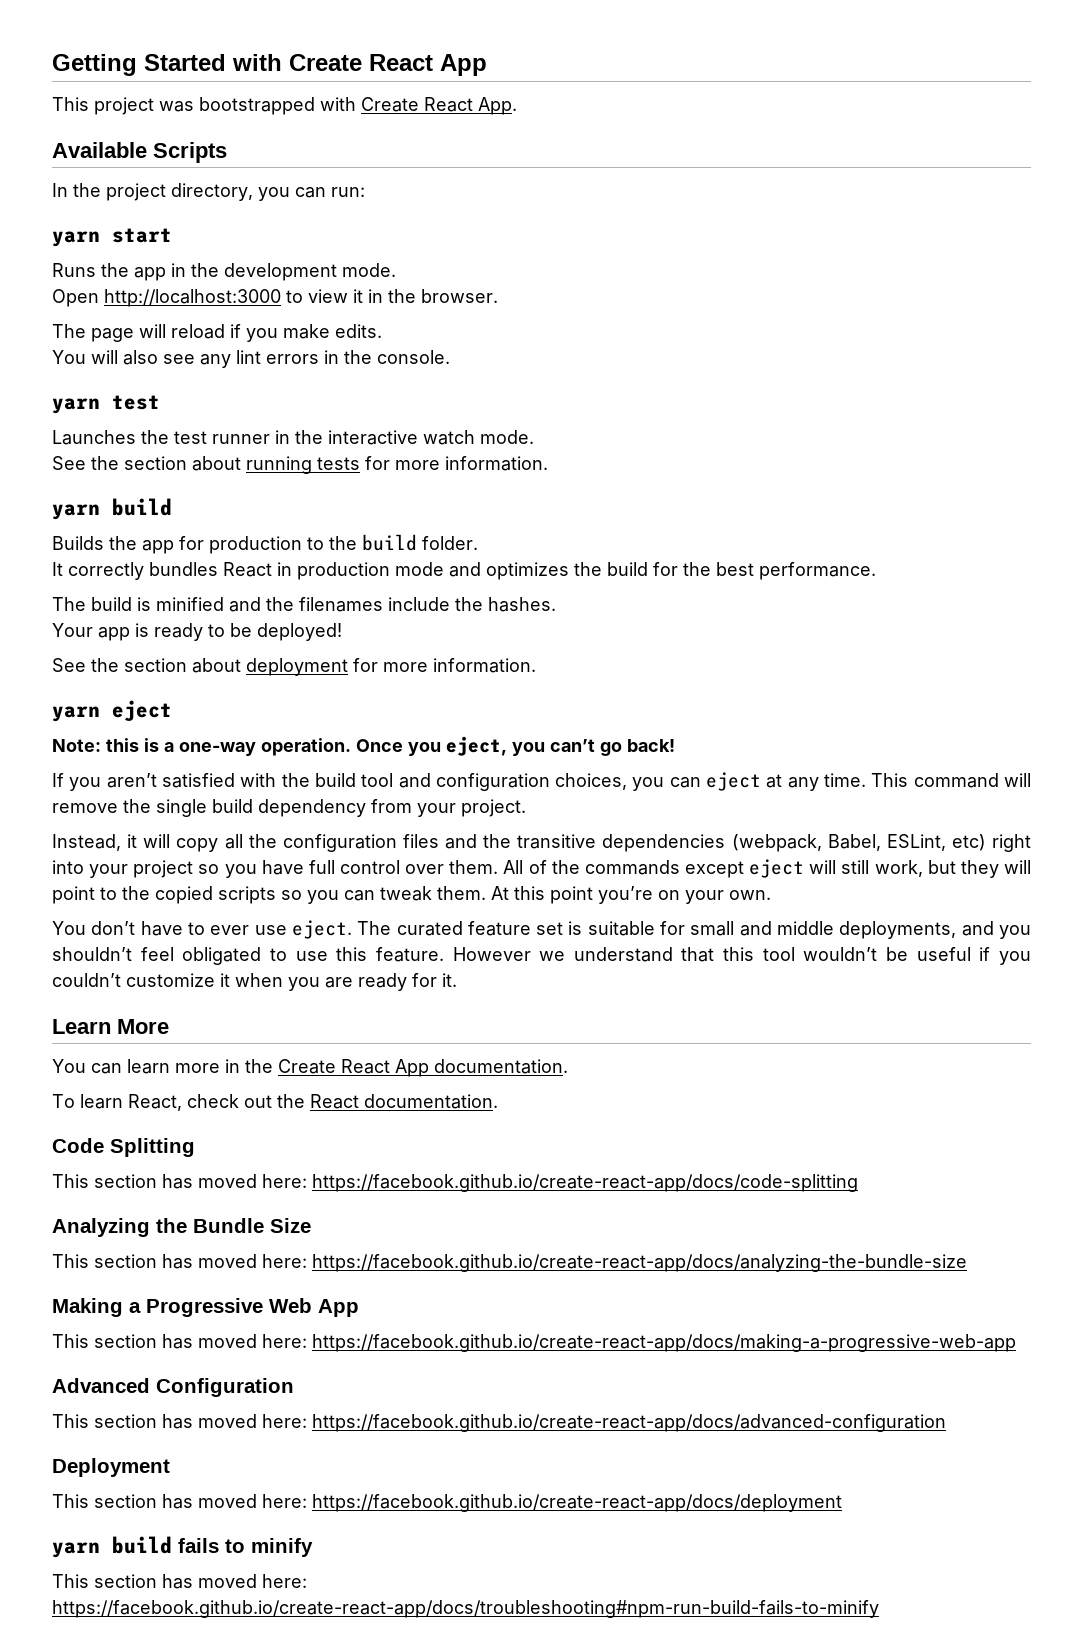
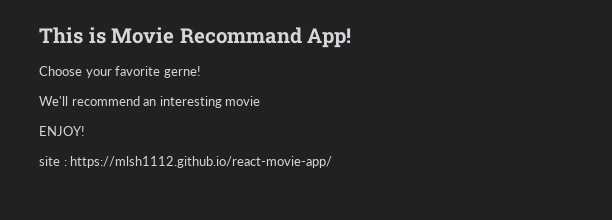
[52,54,487,76] [52,97,517,115] [52,142,227,163] [52,183,365,201] [52,228,172,247] [52,263,396,281] [52,289,498,307] [52,324,382,342] [52,350,450,368] [52,395,160,414] [52,430,534,445] [52,456,548,474] [52,498,172,520] [52,534,478,554] [52,562,876,580] [52,597,556,612] [52,623,342,641] [52,658,536,676] [52,700,172,722] [52,736,675,756] [52,772,1031,791] [52,799,526,817] [52,834,1031,852] [52,859,1031,878] [52,886,771,904] [52,920,1031,939] [52,947,1031,965] [52,973,457,991] [52,1019,169,1034] [52,1059,568,1077] [52,1094,498,1111] [52,1138,195,1157] [52,1174,858,1192] [52,1218,311,1237] [52,1254,967,1272] [52,1298,359,1317] [52,1334,1016,1352] [52,1378,294,1397] [52,1414,946,1432] [52,1458,170,1477] [52,1494,842,1512] [52,1536,313,1558] [52,1574,307,1589] [52,1600,879,1618] Getting Started with Create React App // This project was bootstrapped with Create React App. // Available Scripts // In the project directory, you can run: // yarn start // Runs the app in the development mode. // Open http://localhost:3000 to view it in the browser. // The page will reload if you make edits. // You will also see any lint errors in the console. // yarn test // Launches the test runner in the interactive watch mode. // See the section about running tests for more information. // yarn build // Builds the app for production to the build folder. // It correctly bundles React in production mode and optimizes the build for the best performance. // The build is minified and the filenames include the hashes. // Your app is ready to be deployed! // See the section about deployment for more information. // yarn eject // Note: this is a one-way operation. Once you eject, you can’t go back! // If you aren’t satisfied with the build tool and configuration choices, you can eject at any time. This command will remove the single build dependency from your project. // Instead, it will copy all the configuration files and the transitive dependencies (webpack, Babel, ESLint, etc) right into your project so you have full control over them. All of the commands except eject will still work, but they will point to the copied scripts so you can tweak them. At this point you’re on your own. // You don’t have to ever use eject. The curated feature set is suitable for small and middle deployments, and you shouldn’t feel obligated to use this feature. However we understand that this tool wouldn’t be useful if you couldn’t customize it when you are ready for it. // Learn More // You can learn more in the Create React App documentation. // To learn React, check out the React documentation. // Code Splitting // This section has moved here: https://facebook.github.io/create-react-app/docs/code-splitting // Analyzing the Bundle Size // This section has moved here: https://facebook.github.io/create-react-app/docs/analyzing-the-bundle-size // Making a Progressive Web App // This section has moved here: https://facebook.github.io/create-react-app/docs/making-a-progressive-web-app // Advanced Configuration // This section has moved here: https://facebook.github.io/create-react-app/docs/advanced-configuration // Deployment // This section has moved here: https://facebook.github.io/create-react-app/docs/deployment // yarn build fails to minify // This section has moved here: https://facebook.github.io/create-react-app/docs/troubleshooting#npm-run-build-fails-to-minify -> [39,27,352,48] [39,66,201,78] [39,96,261,108] [39,126,85,136] [39,156,333,168] This is Movie Recommand App! // Choose your favorite gerne! // We'll recommend an interesting movie // ENJOY! // site : https://mlsh1112.github.io/react-movie-app/

